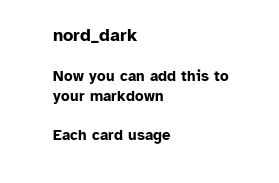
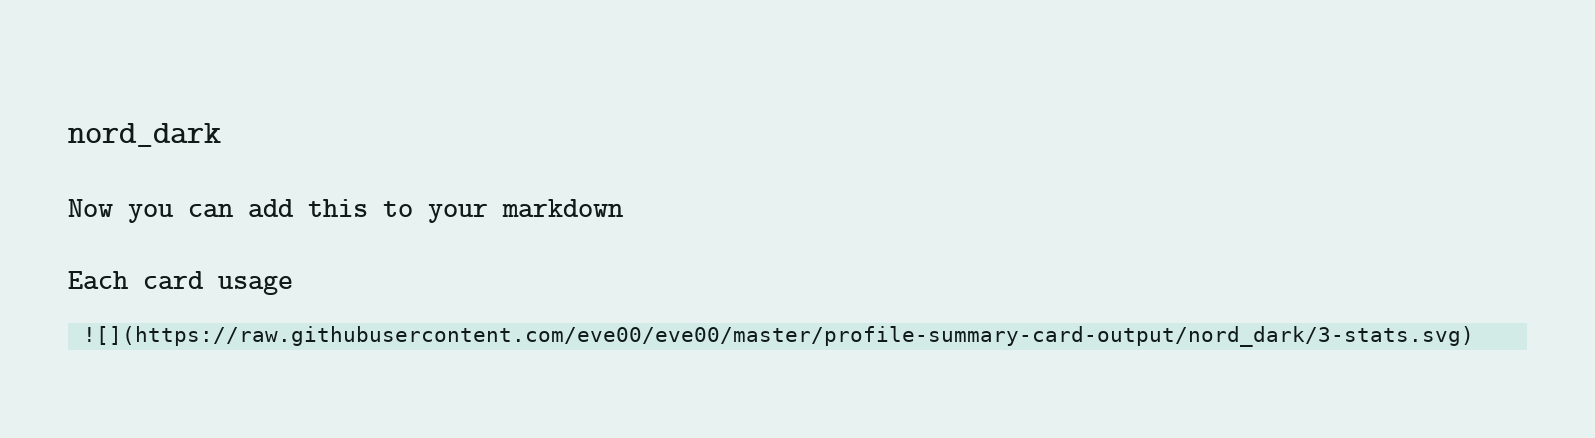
(171, 138) none -> [82,326,1474,347] // ![](https://raw.githubusercontent.com/eve00/eve00/master/profile-summary-card-output/nord_dark/3-stats.svg)

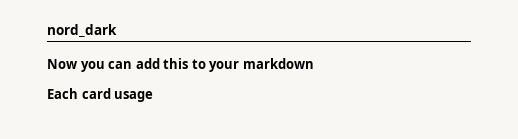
[82,326,1474,347] // ![](https://raw.githubusercontent.com/eve00/eve00/master/profile-summary-card-output/nord_dark/3-stats.svg) -> (154, 96) none

